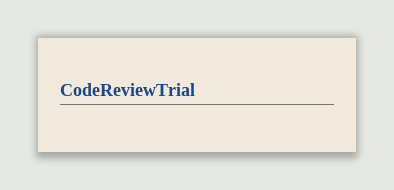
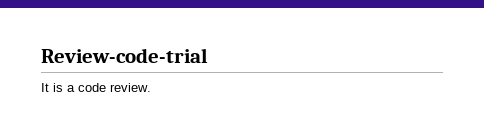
[60,83,195,96] CodeReviewTrial -> [41,48,208,63] [41,83,151,92] Review-code-trial // It is a code review.

